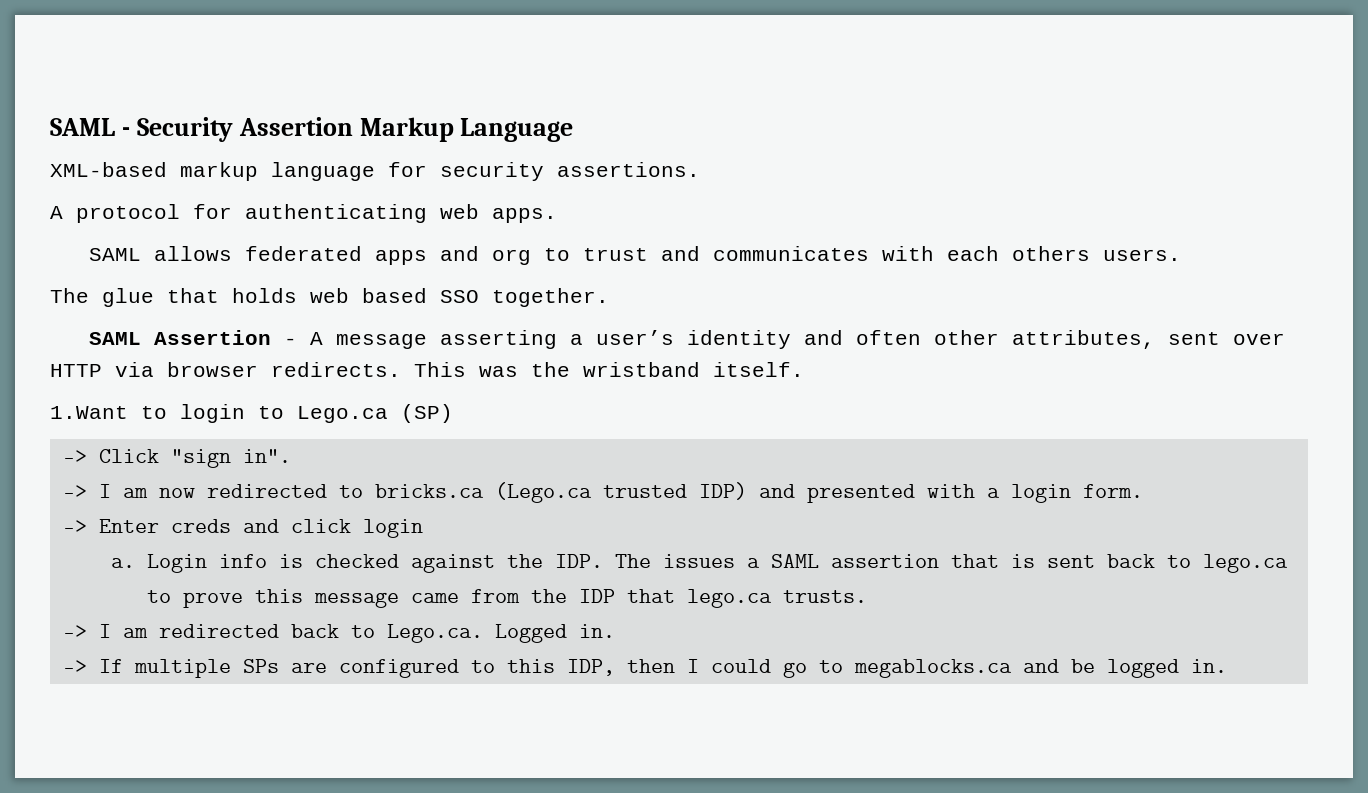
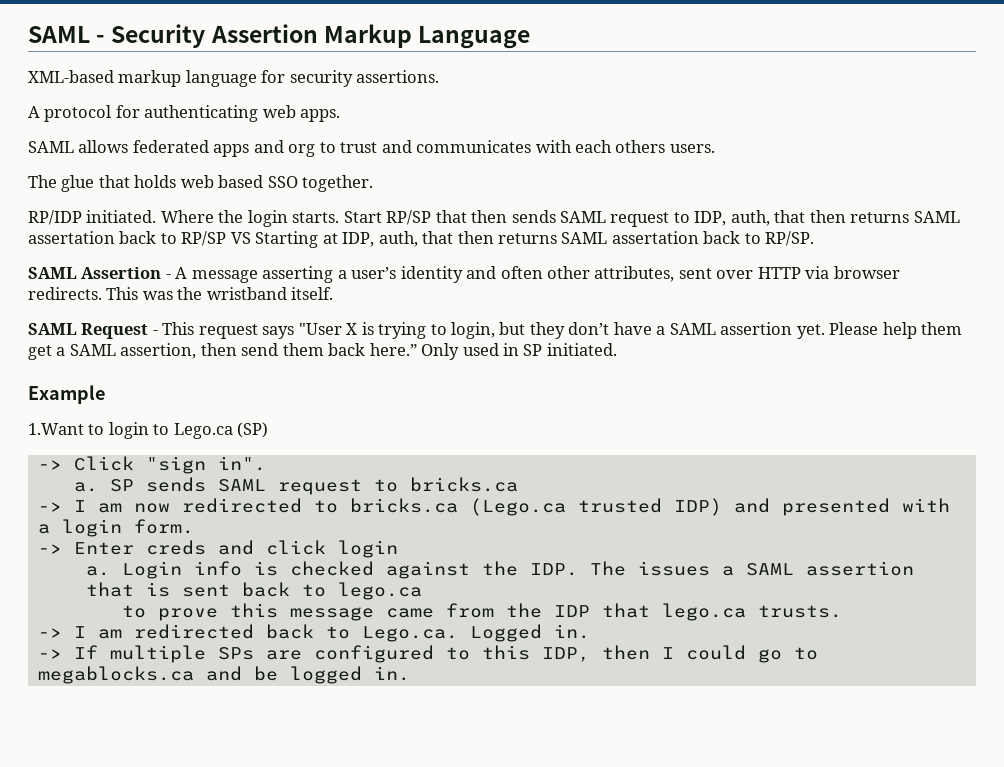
(609, 297) none -> [28,210,960,227] [28,231,815,248] // RP/IDP initiated. Where the login starts. Start RP/SP that then sends SAML request to IDP, auth, that then returns SAML assertation back to RP/SP VS Starting at IDP, auth, that then returns SAML assertation back to RP/SP.
(804, 369) none -> [28,322,963,339] [28,343,617,360] [28,385,105,404] // SAML Request - This request says "User X is trying to login, but they don’t have a SAML assertion yet. Please help them get a SAML assertion, then send them back here.” Only used in SP initiated. // Example
(291, 456) none -> [73,477,518,495] // a. SP sends SAML request to bricks.ca

